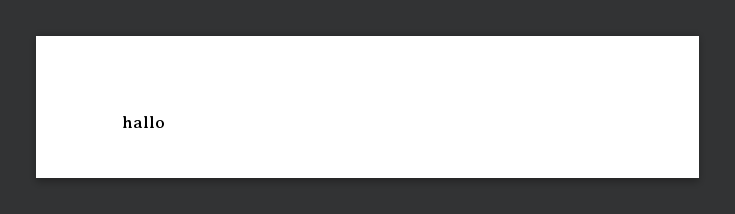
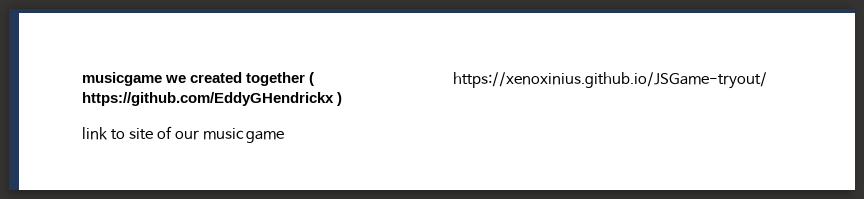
[122,116,165,128] hallo -> [82,72,315,86] [82,92,343,106] [82,126,285,143] [453,72,767,89] musicgame we created together ( https://github.com/EddyGHendrickx ) // link to site of our music game https://xenoxinius.github.io/JSGame-tryout/

